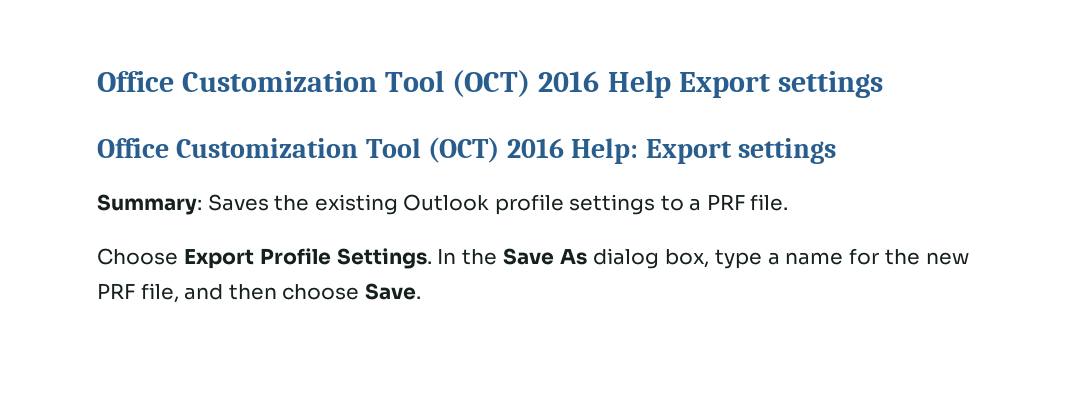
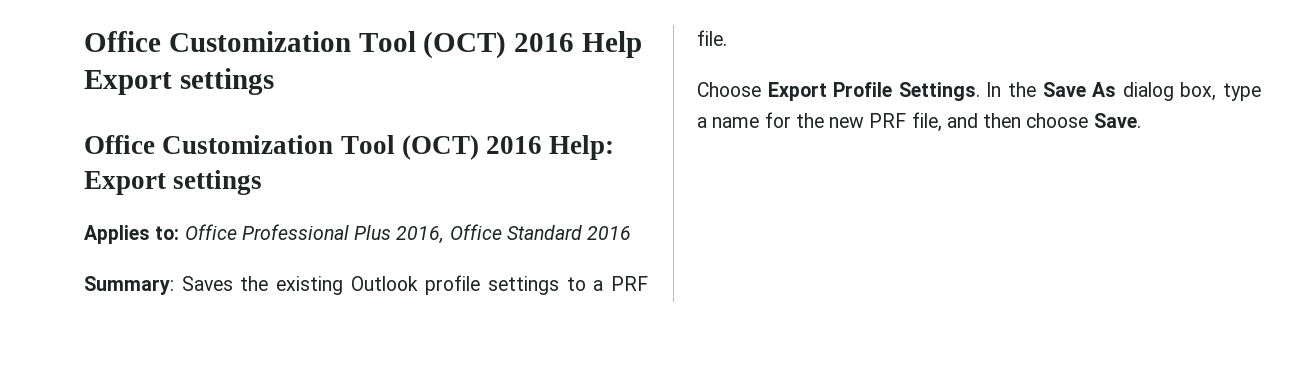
(836, 151) none -> [84,224,632,244] // Applies to: Office Professional Plus 2016, Office Standard 2016

